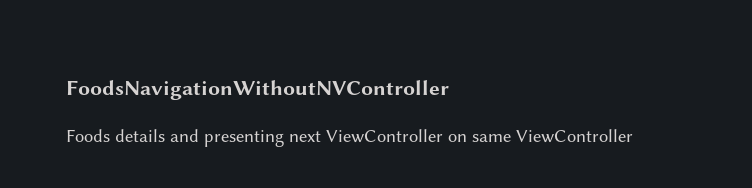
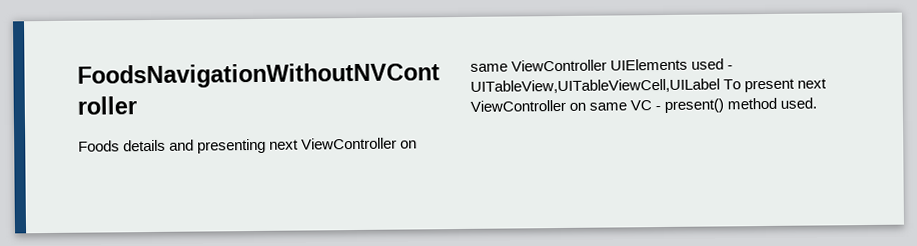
(633, 136) none -> [610,58,734,71] [470,78,828,94] [470,97,818,113] UIElements used - UITableView,UITableViewCell,UILabel To present next ViewController on same VC - present() method used.

